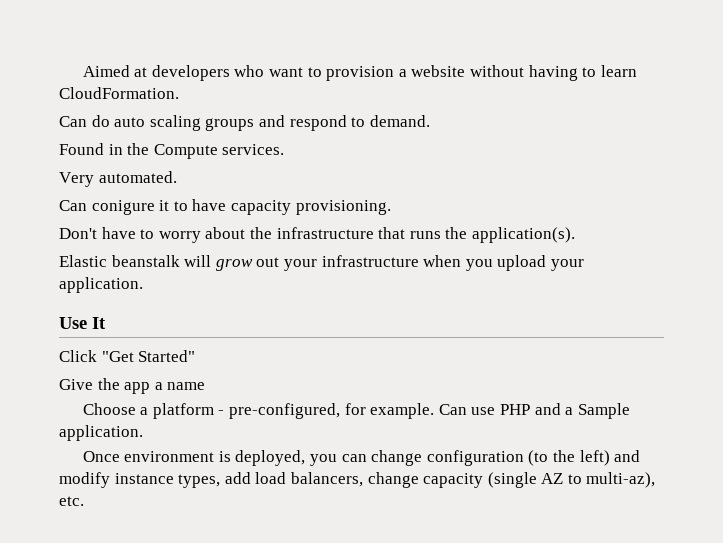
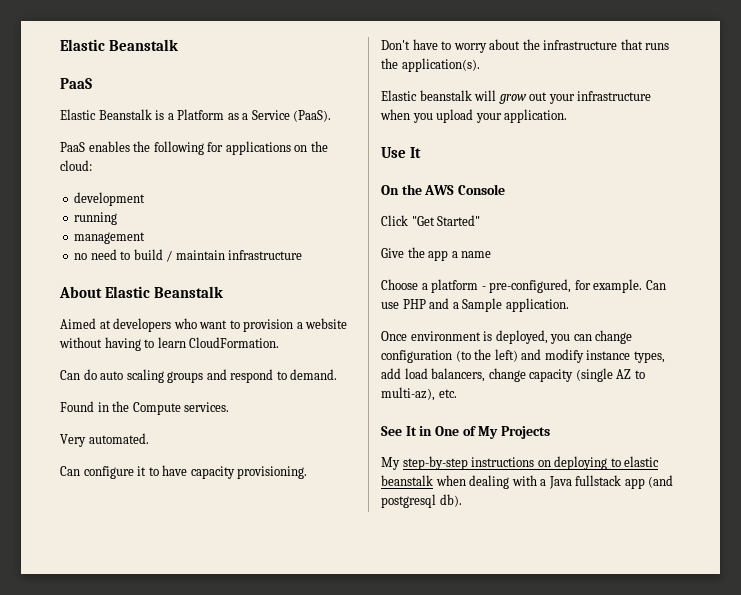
(82, 71) none -> [60,39,179,51] [60,78,92,89] [60,109,332,122] [60,141,328,155] [60,160,92,171] [74,192,146,206] [74,212,118,225] [74,232,146,244] [74,249,303,262] [59,286,223,298] Elastic Beanstalk // PaaS // Elastic Beanstalk is a Platform as a Service (PaaS). // PaaS enables the following for applications on the cloud: // development // running // management // no need to build / maintain infrastructure // About Elastic Beanstalk //
[91,200,155,215] conigure -> [83,466,134,479] configure
(106, 323) none -> [381,184,505,195] // On the AWS Console
(84, 501) none -> [381,426,550,439] [381,456,660,470] [381,475,674,489] [381,494,462,508] // See It in One of My Projects // My step-by-step instructions on deploying to elastic beanstalk when dealing with a Java fullstack app (and postgresql db).

